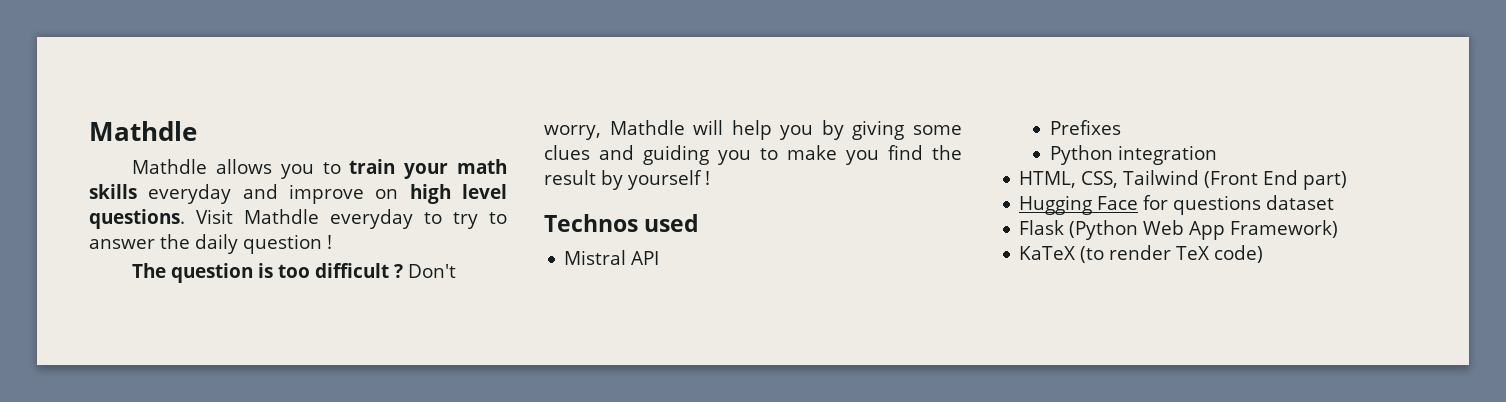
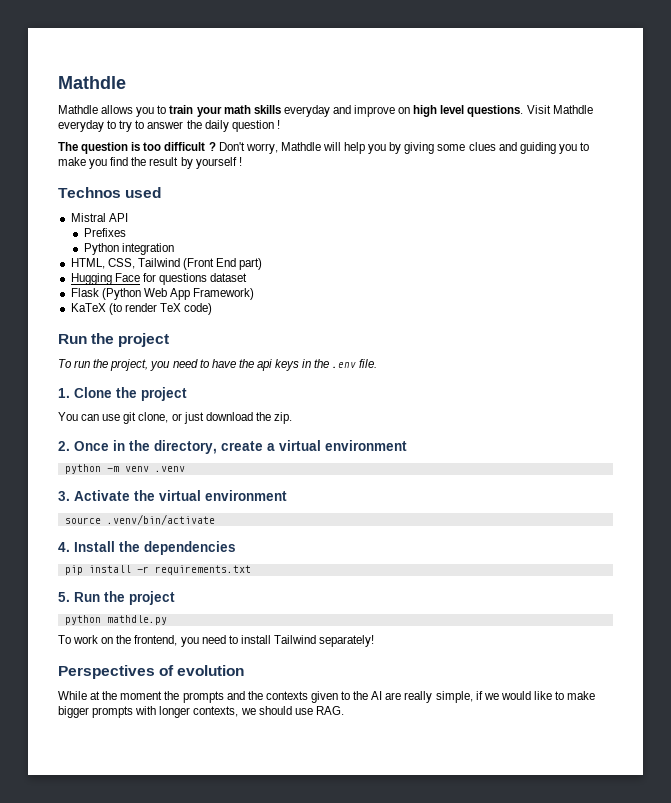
(1264, 254) none -> [58,333,170,347] [58,359,378,371] [58,387,187,401] [58,412,292,424] [58,440,407,454] [64,464,185,474] [58,490,287,501] [64,514,215,525] [58,541,236,555] [64,565,251,575] [58,591,175,605] [64,615,167,625] [58,635,375,647] [58,665,245,679] [58,691,596,703] [58,706,344,718] // Run the project // To run the project, you need to have the api keys in the .env file. // 1. Clone the project // You can use git clone, or just download the zip. // 2. Once in the directory, create a virtual environment // python -m venv .venv // 3. Activate the virtual environment // source .venv/bin/activate // 4. Install the dependencies // pip install -r requirements.txt // 5. Run the project // python mathdle.py // To work on the frontend, you need to install Tailwind separately! // Perspectives of evolution // While at the moment the prompts and the contexts given to the AI are really simple, if we would like to make bigger prompts with longer contexts, we should use RAG.

